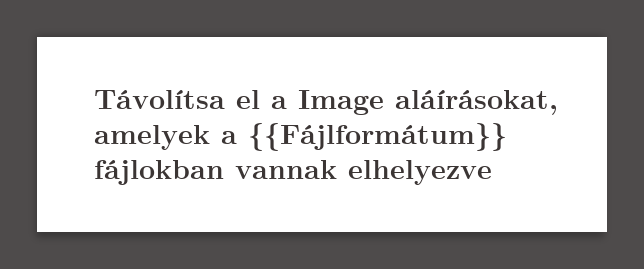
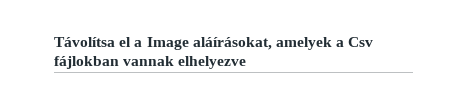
[248,123,507,151] {{Fájlformátum}} -> [348,37,374,47] Csv

